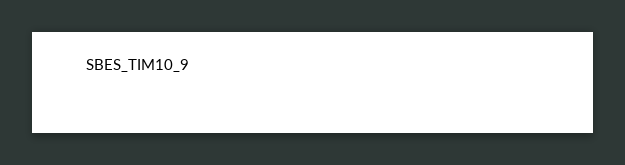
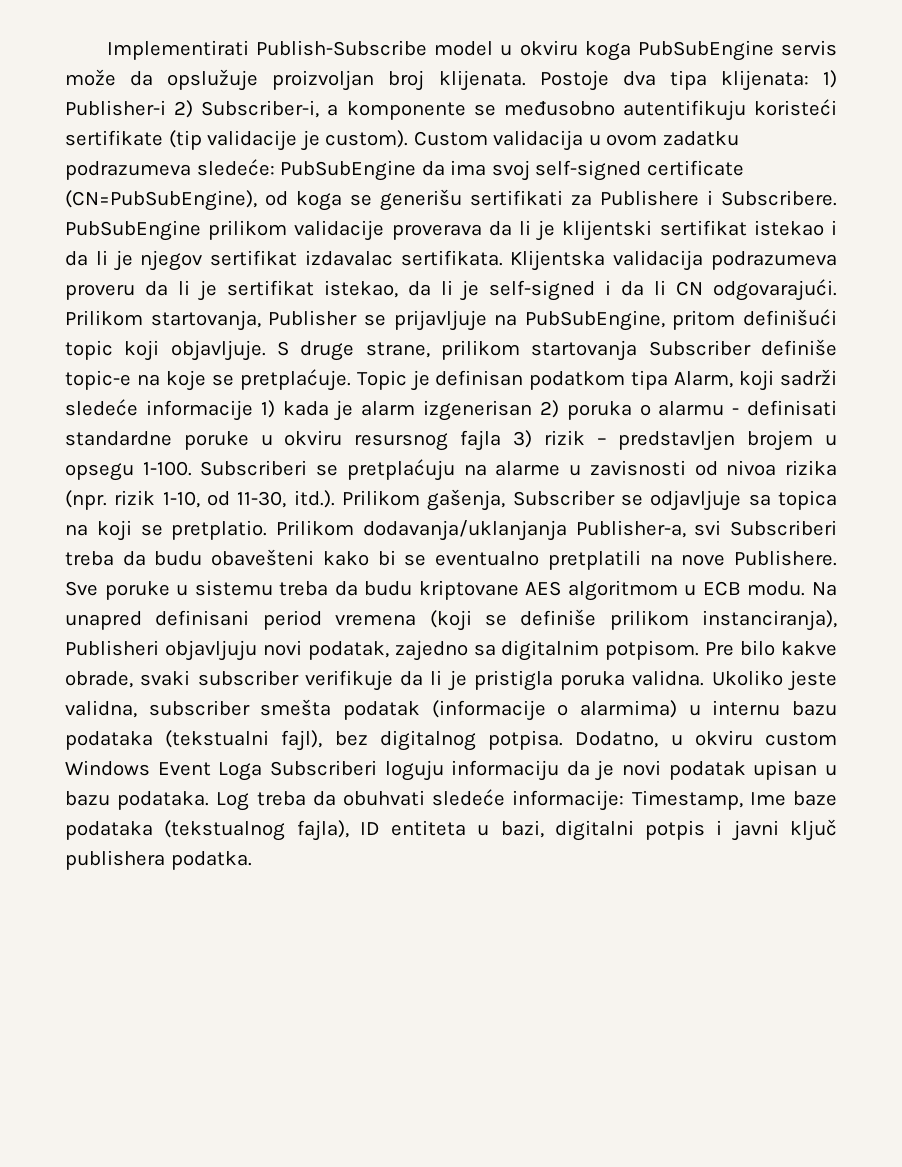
[86,59,189,72] SBES_TIM10_9 -> [107,40,837,61] [65,69,838,91] [65,99,837,121] [65,130,739,151] [65,159,744,181] [65,189,837,211] [65,220,837,241] [65,250,838,271] [65,279,838,301] [65,309,837,331] [65,339,837,361] [65,369,837,391] [65,399,837,421] [65,430,838,451] [65,459,838,481] [65,489,838,511] [65,520,837,541] [65,549,838,570] [65,580,838,601] [65,609,837,631] [65,640,837,661] [65,670,837,691] [65,699,837,721] [65,730,837,751] [65,760,837,781] [65,789,837,811] [65,819,837,841] [65,850,252,870] Implementirati Publish-Subscribe model u okviru koga PubSubEngine servis može da opslužuje proizvoljan broj klijenata. Postoje dva tipa klijenata: 1) Publisher-i 2) Subscriber-i, a komponente se međusobno autentifikuju koristeći sertifikate (tip validacije je custom). Custom validacija u ovom zadatku podrazumeva sledeće: PubSubEngine da ima svoj self-signed certificate (CN=PubSubEngine), od koga se generišu sertifikati za Publishere i Subscribere. PubSubEngine prilikom validacije proverava da li je klijentski sertifikat istekao i da li je njegov sertifikat izdavalac sertifikata. Klijentska validacija podrazumeva proveru da li je sertifikat istekao, da li je self-signed i da li CN odgovarajući. Prilikom startovanja, Publisher se prijavljuje na PubSubEngine, pritom definišući topic koji objavljuje. S druge strane, prilikom startovanja Subscriber definiše topic-e na koje se pretplaćuje. Topic je definisan podatkom tipa Alarm, koji sadrži sledeće informacije 1) kada je alarm izgenerisan 2) poruka o alarmu - definisati standardne poruke u okviru resursnog fajla 3) rizik – predstavljen brojem u opsegu 1-100. Subscriberi se pretplaćuju na alarme u zavisnosti od nivoa rizika (npr. rizik 1-10, od 11-30, itd.). Prilikom gašenja, Subscriber se odjavljuje sa topica na koji se pretplatio. Prilikom dodavanja/uklanjanja Publisher-a, svi Subscriberi treba da budu obavešteni kako bi se eventualno pretplatili na nove Publishere. Sve poruke u sistemu treba da budu kriptovane AES algoritmom u ECB modu. Na unapred definisani period vremena (koji se definiše prilikom instanciranja), Publisheri objavljuju novi podatak, zajedno sa digitalnim potpisom. Pre bilo kakve obrade, svaki subscriber verifikuje da li je pristigla poruka validna. Ukoliko jeste validna, subscriber smešta podatak (informacije o alarmima) u internu bazu podataka (tekstualni fajl), bez digitalnog potpisa. Dodatno, u okviru custom Windows Event Loga Subscriberi loguju informaciju da je novi podatak upisan u bazu podataka. Log treba da obuhvati sledeće informacije: Timestamp, Ime baze podataka (tekstualnog fajla), ID entiteta u bazi, digitalni potpis i javni ključ publishera podatka.

